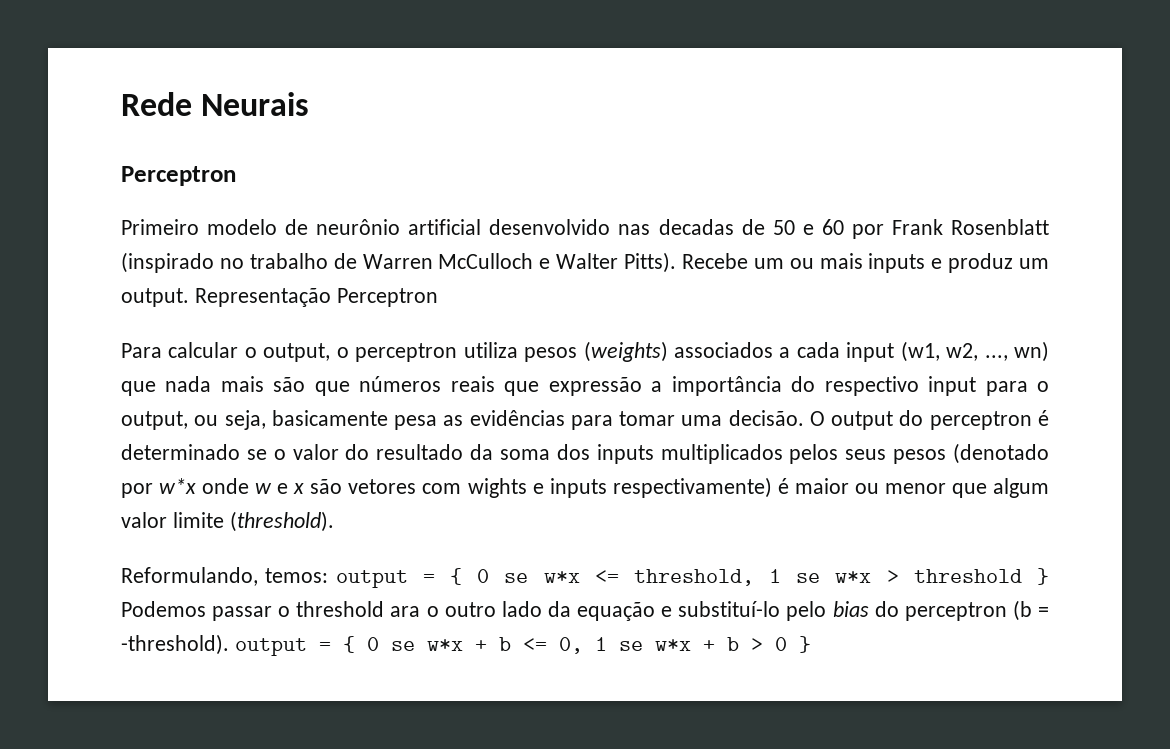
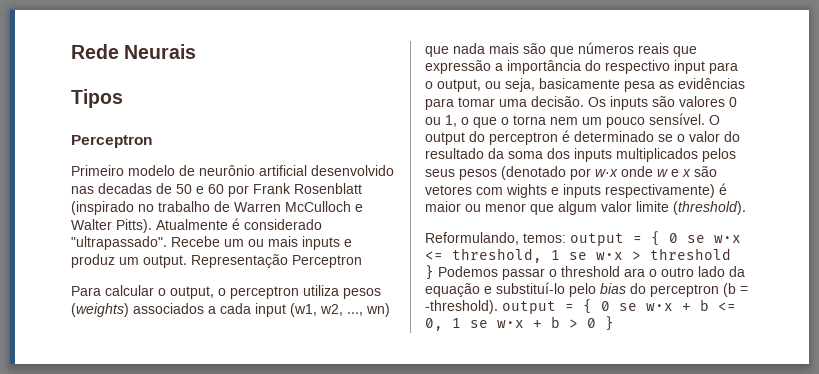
(310, 104) none -> [71,89,123,108] // Tipos
(676, 262) none -> [156,218,322,230] [71,236,167,250] Atualmente é considerado "ultrapassado".
(804, 418) none -> [588,96,737,110] [425,113,705,128] Os inputs são valores 0 ou 1, o que o torna nem um pouco sensível.
[159,478,197,494] w*x -> [595,169,618,177] w·x
[543,571,580,583] w*x -> [714,235,741,243] w·x
[835,571,872,583] w*x -> [596,252,623,260] w·x
[426,639,463,651] w*x -> [646,303,673,311] w·x
[654,639,691,651] w*x -> [497,320,524,328] w·x

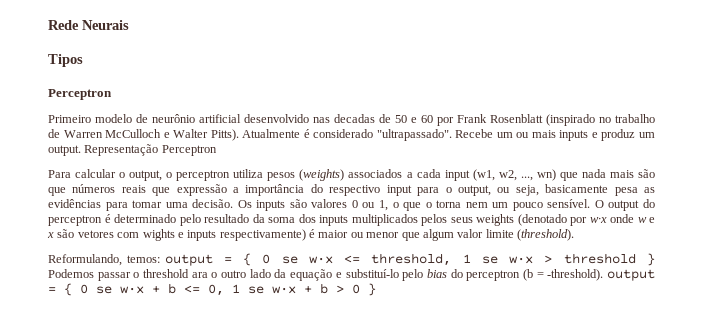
[658,131,740,142] se o valor do -> [179,214,201,226] pelo
[459,169,497,180] pesos -> [476,214,514,226] weights

